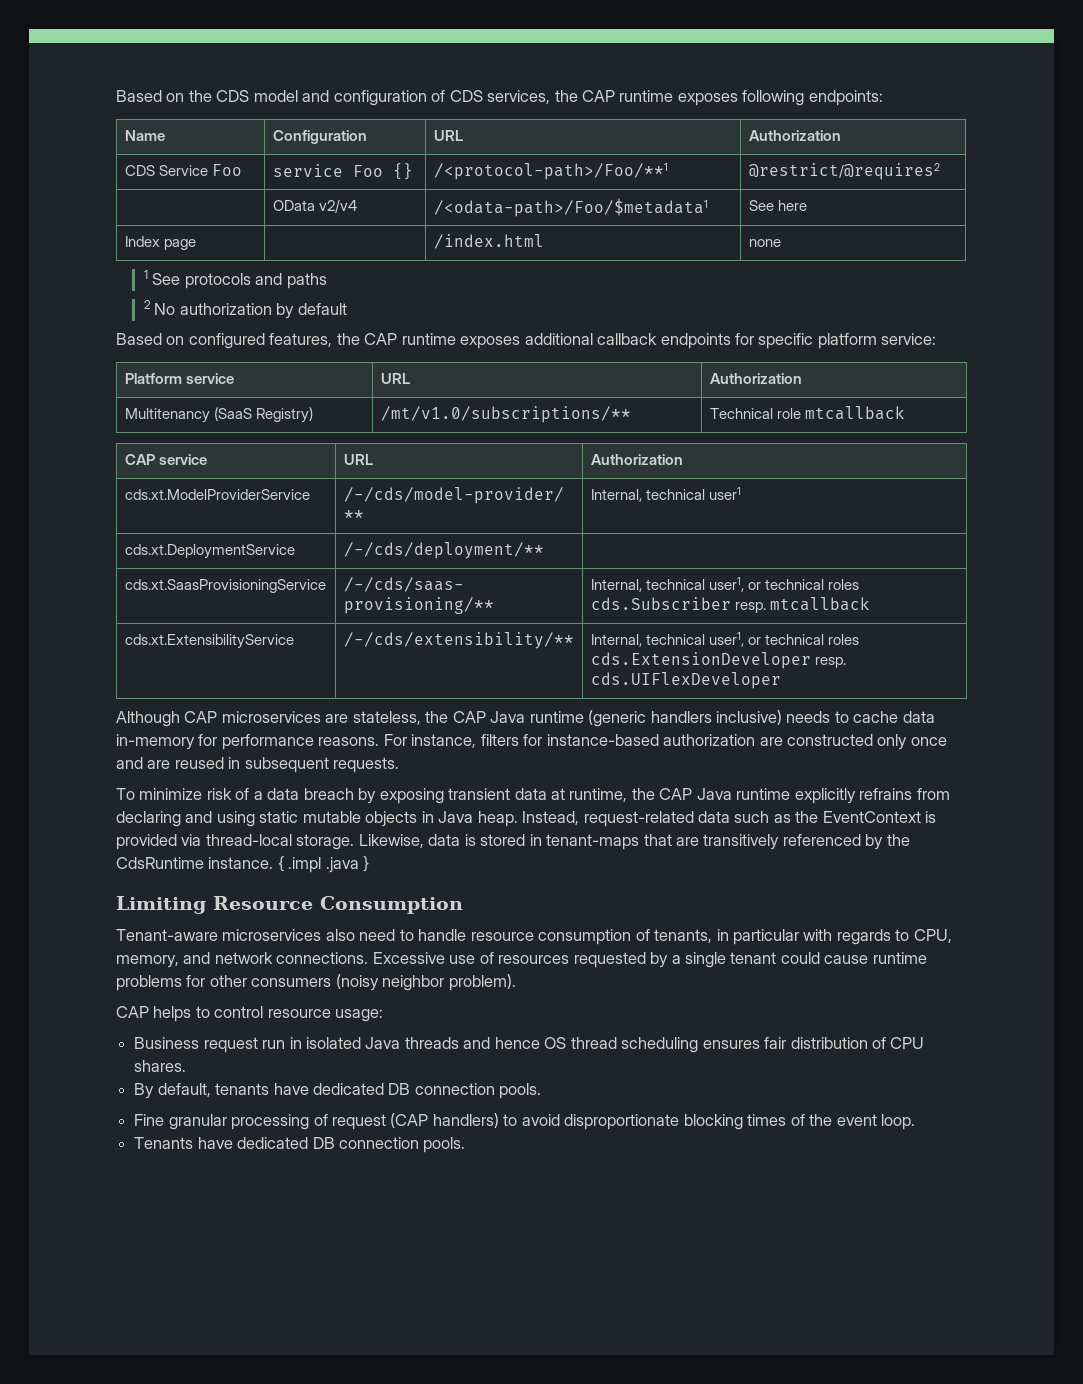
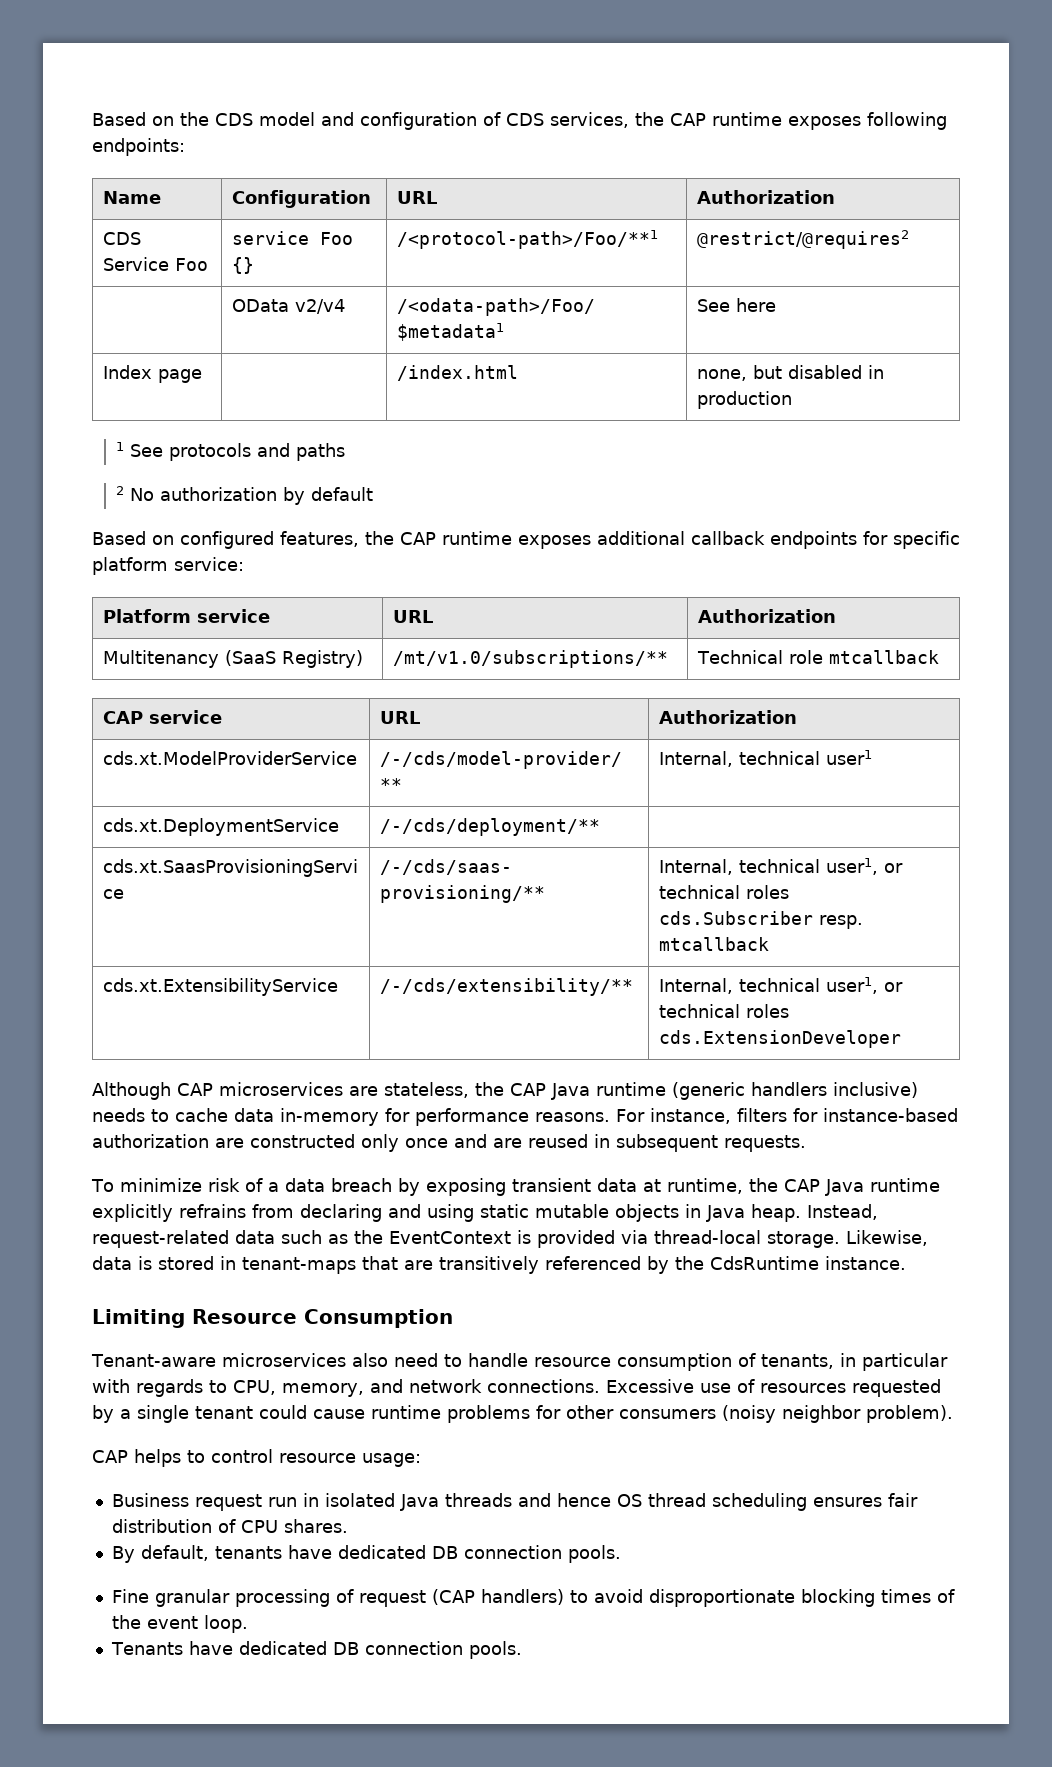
[748,239,781,247] | none -> [697,365,885,381] [697,391,793,409] | none, but disabled in production
[814,657,846,668] [590,672,781,689] resp. cds.UIFlexDeveloper -> (902, 1039) none
[277,856,370,873] { .impl .java } -> (906, 1263) none

